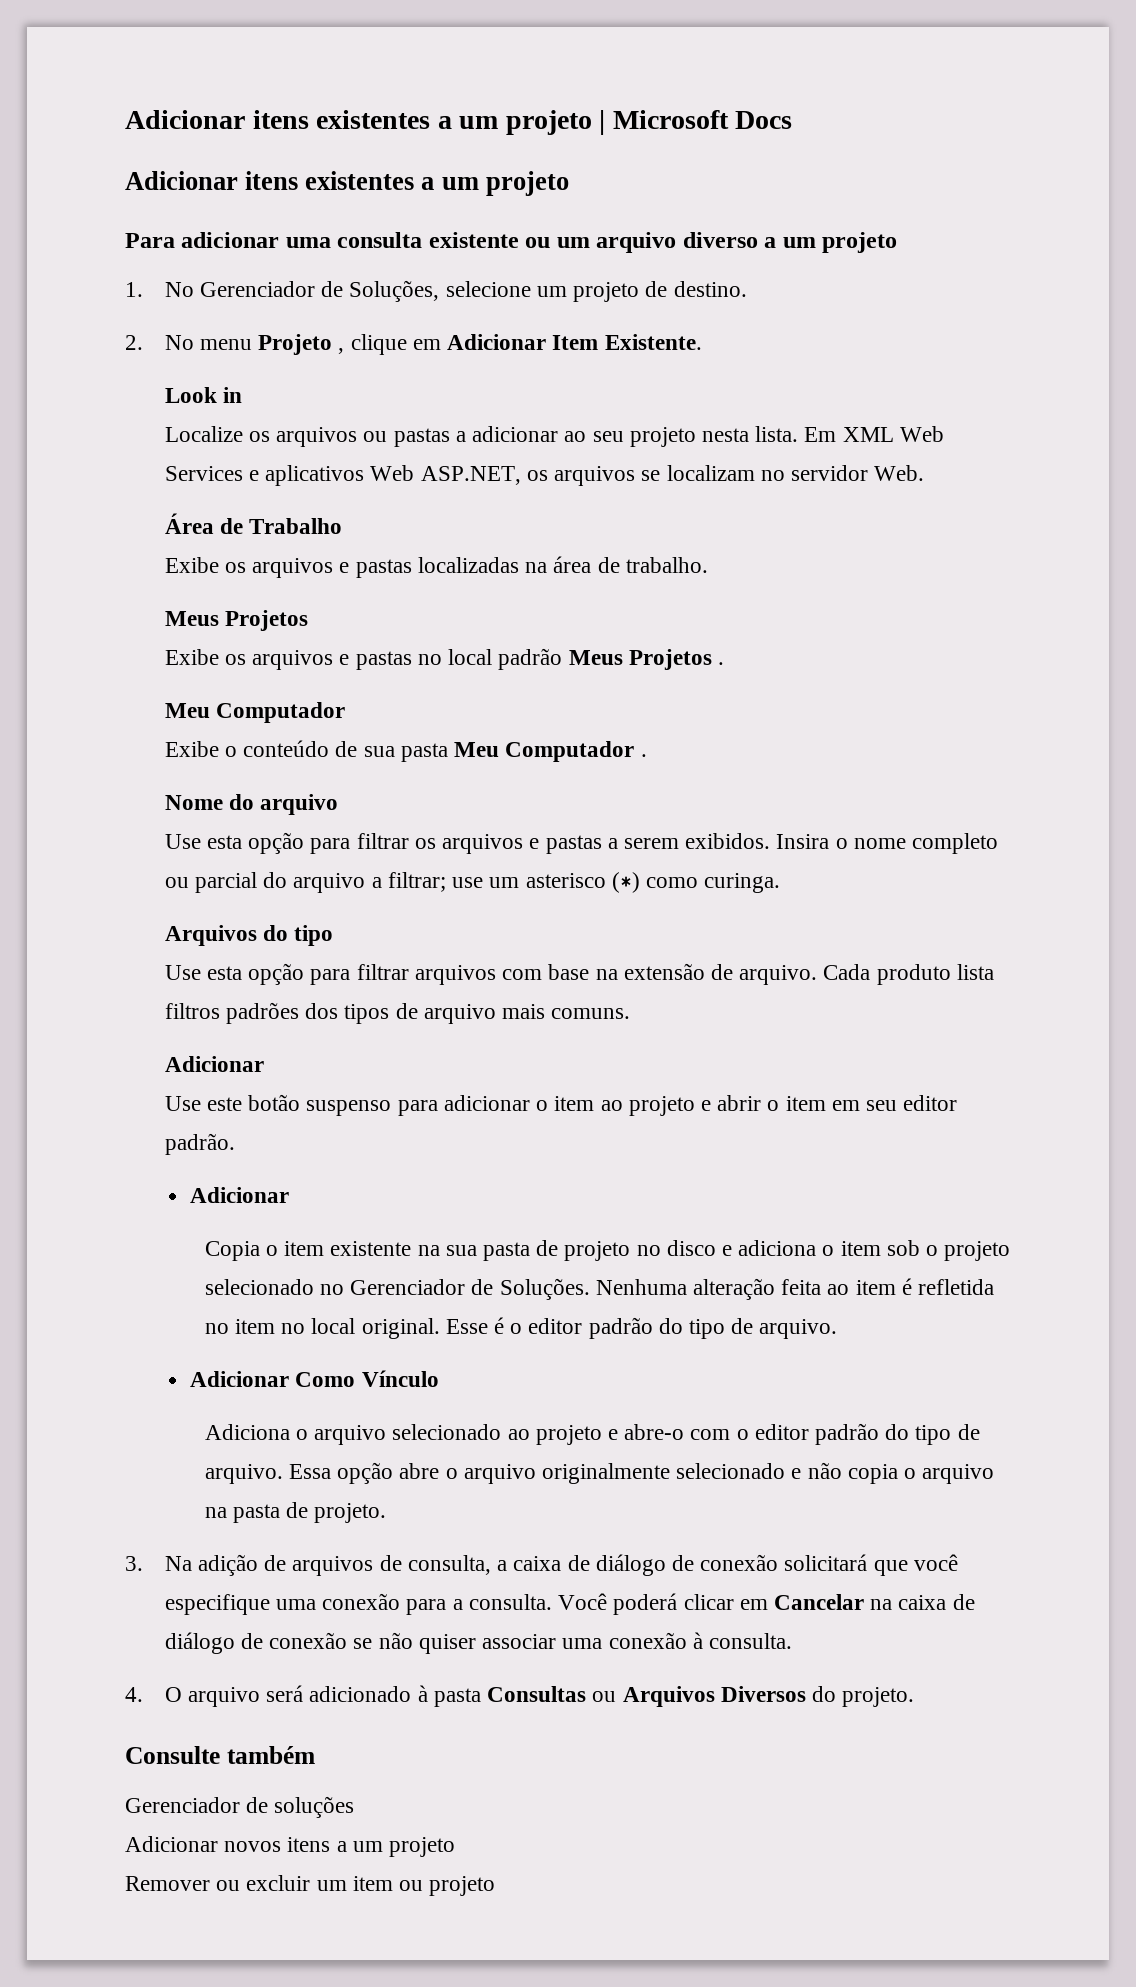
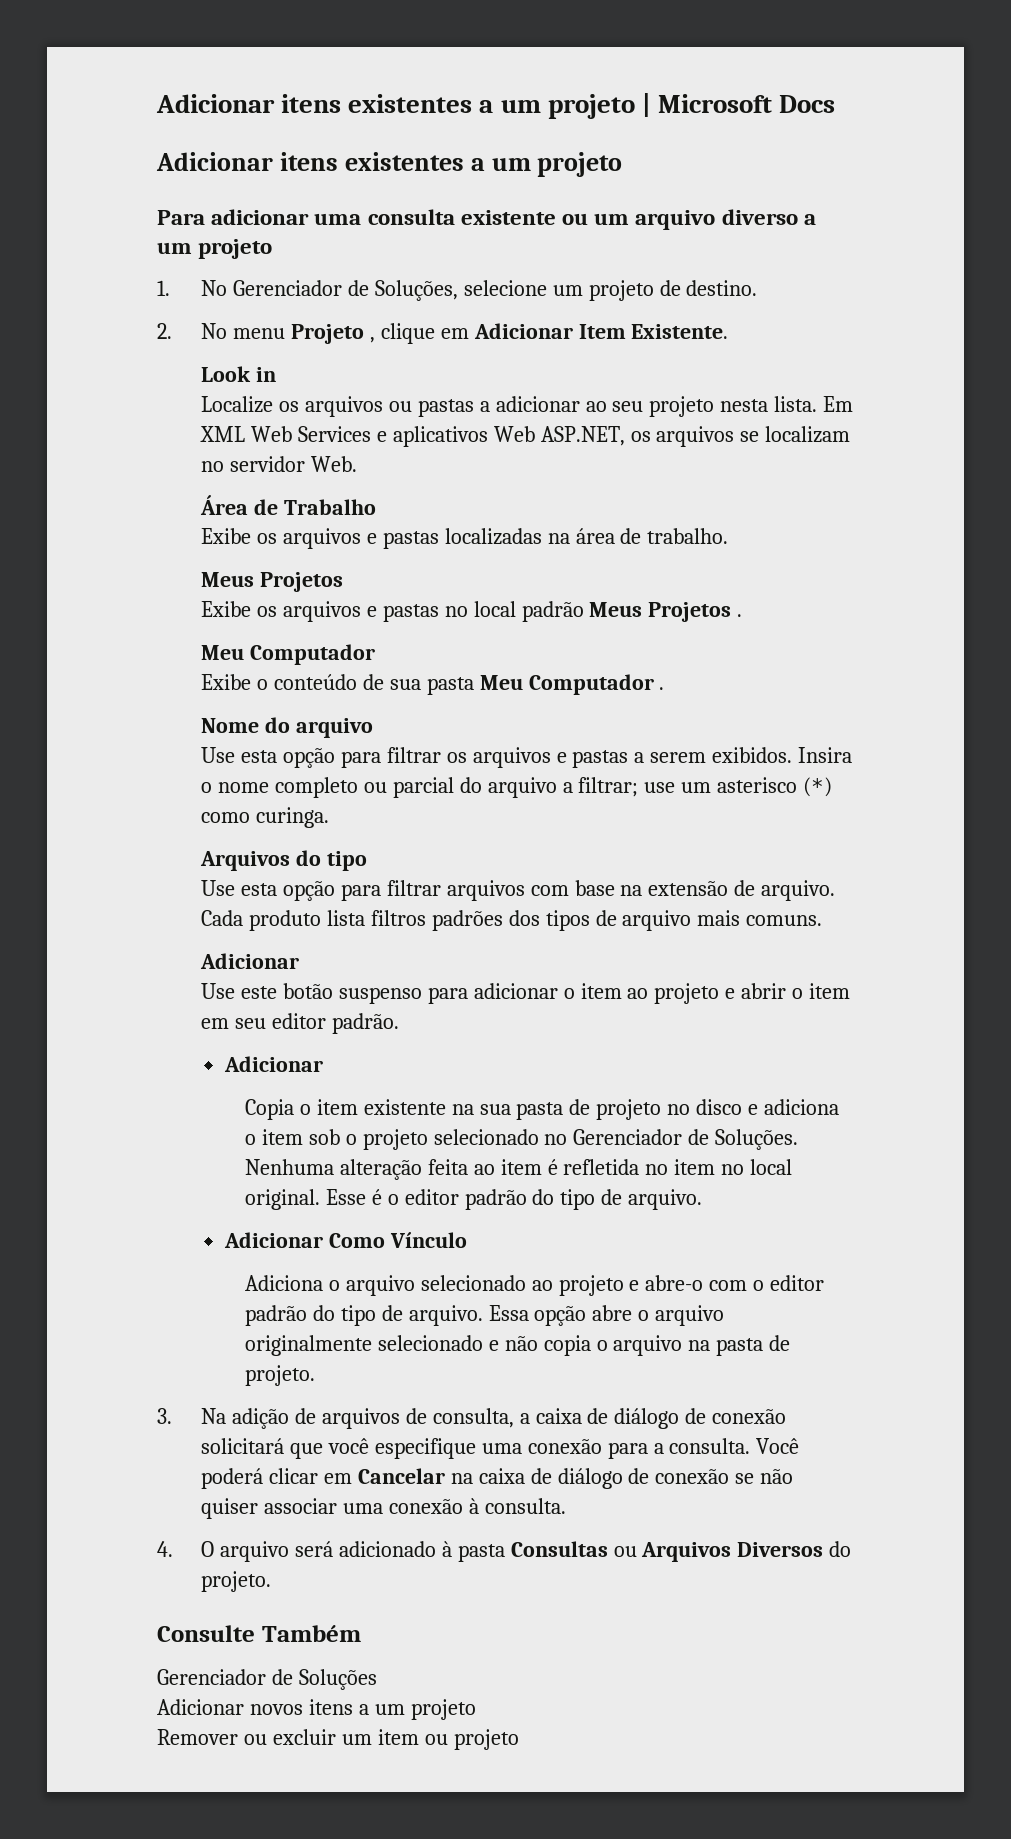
[226,1746,315,1764] [125,1796,355,1818] também // Gerenciador de soluções -> [261,1625,361,1642] [157,1669,377,1690] Também // Gerenciador de Soluções

